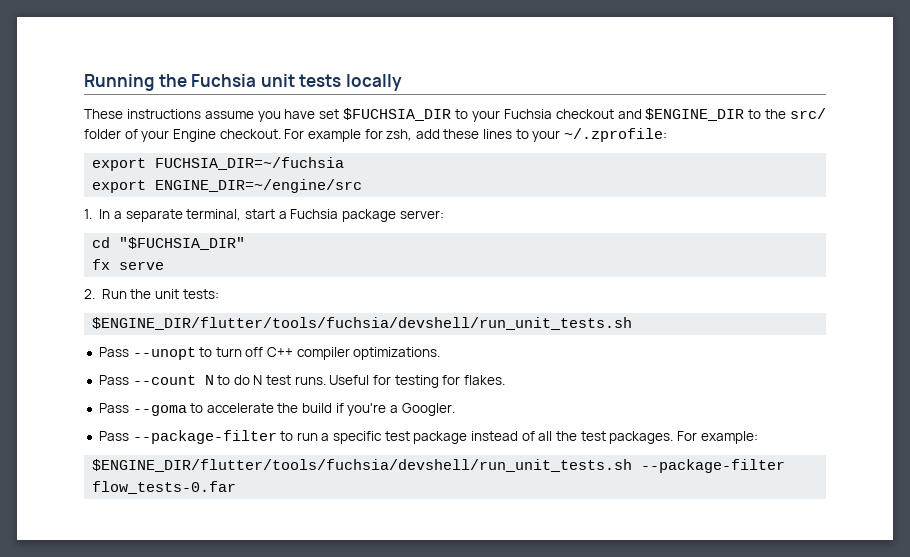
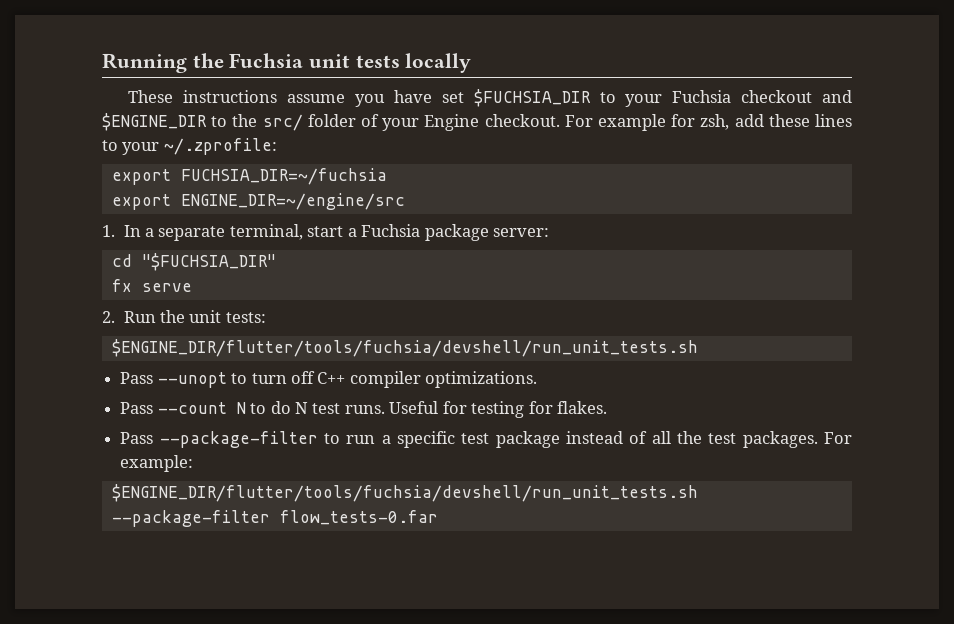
[98,403,455,416] // Pass --goma to accelerate the build if you're a Googler. -> (608, 407) none

